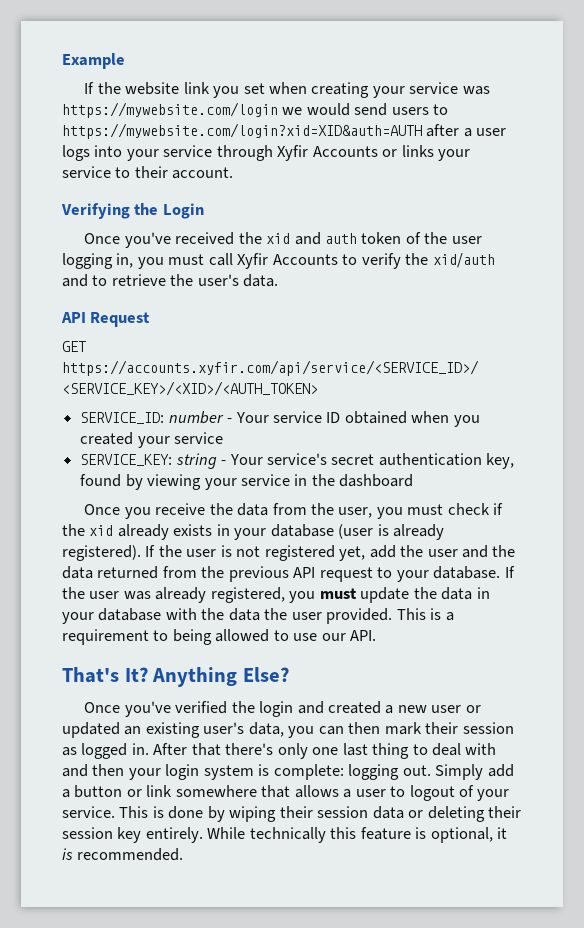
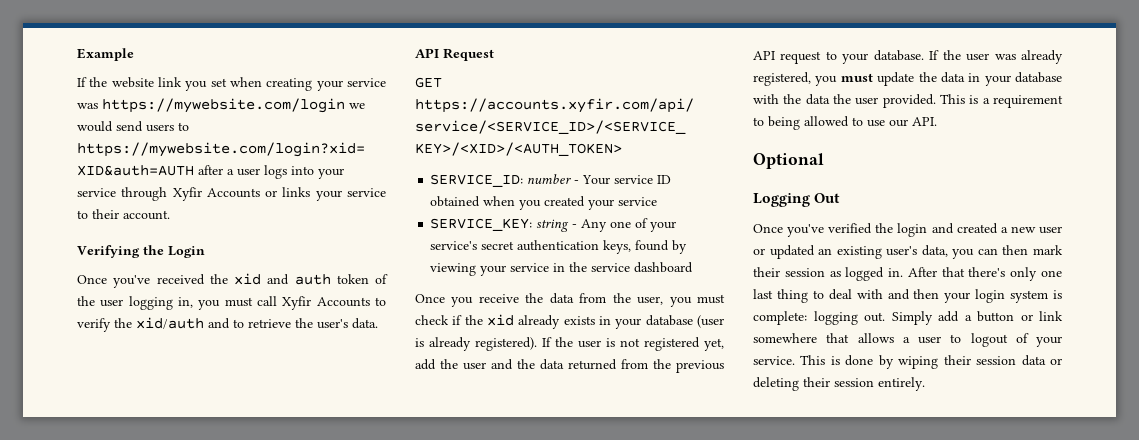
[229,454,263,465] Your -> [581,218,677,232] Any one of your
[486,453,515,469] key, -> [603,240,632,254] keys,
(335, 480) none -> [591,263,631,272] service
[62,667,289,687] That's It? Anything Else? -> [753,153,824,169] [753,193,841,207] Optional // Logging Out
[117,827,508,843] [62,848,184,861] key entirely. While technically this feature is optional, it is recommended. -> [878,377,925,391] entirely.

